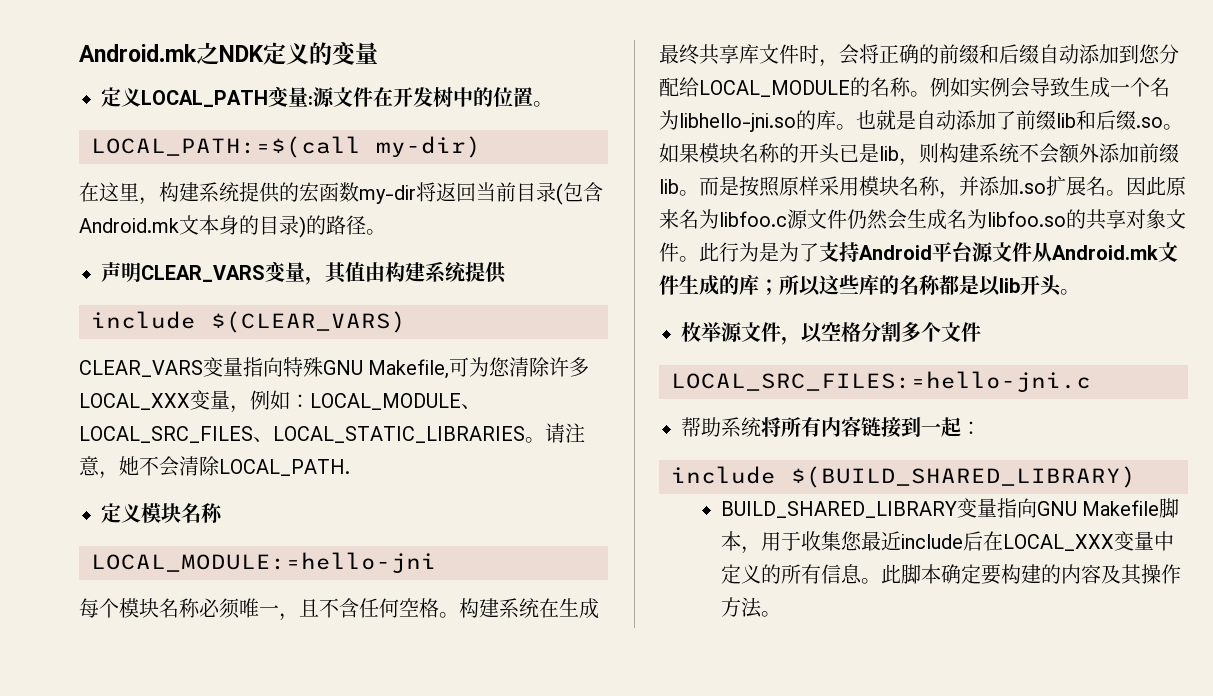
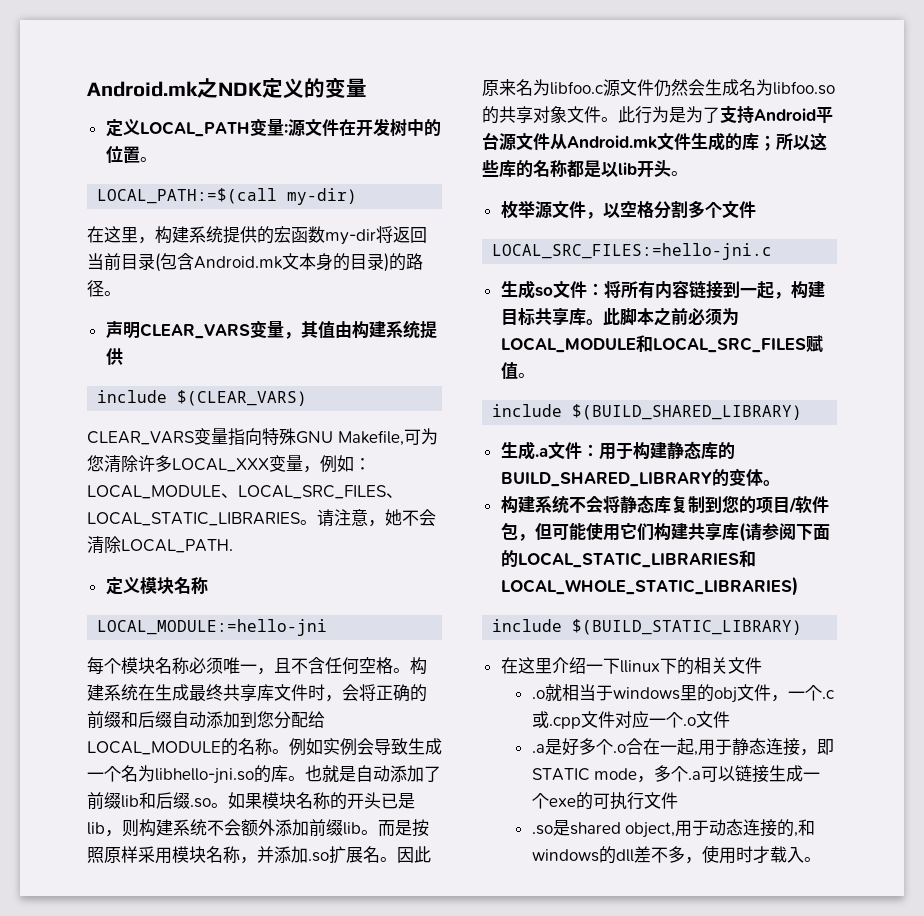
[681,417,761,437] 帮助系统 -> [500,280,604,299] 生成so文件：
[961,421,981,435] [671,466,1136,488] [720,498,1179,518] [720,531,1174,554] [720,564,1181,585] [720,597,762,618] ： // include $(BUILD_SHARED_LIBRARY) // BUILD_SHARED_LIBRARY变量指向GNU Makefile脚本，用于收集您最近include后在LOCAL_XXX变量中定义的所有信息。此脚本确定要构建的内容及其操作方法 -> [773,281,825,299] [500,308,739,326] [500,335,823,353] [500,362,535,380] [492,404,803,420] [500,441,735,460] [500,468,780,487] [500,495,829,514] [500,522,830,542] [500,550,756,568] [500,576,798,596] [492,619,803,635] [500,657,762,675] [531,684,834,703] [531,711,730,729] [531,738,834,756] [531,765,821,783] [531,792,678,810] [531,819,816,838] [531,845,804,864] ，构建目标共享库。此脚本之前必须为LOCAL_MODULE和LOCAL_SRC_FILES赋值。 // include $(BUILD_SHARED_LIBRARY) // 生成.a文件：用于构建静态库的BUILD_SHARED_LIBRARY的变体。 // 构建系统不会将静态库复制到您的项目/软件包，但可能使用它们构建共享库(请参阅下面的LOCAL_STATIC_LIBRARIES和LOCAL_WHOLE_STATIC_LIBRARIES) // include $(BUILD_STATIC_LIBRARY) // 在这里介绍一下llinux下的相关文件 // .o就相当于windows里的obj文件，一个.c或.cpp文件对应一个.o文件 // .a是好多个.o合在一起,用于静态连接，即STATIC mode，多个.a可以链接生成一个exe的可执行文件 // .so是shared object,用于动态连接的,和windows的dll差不多，使用时才载入

